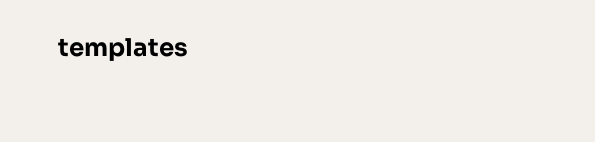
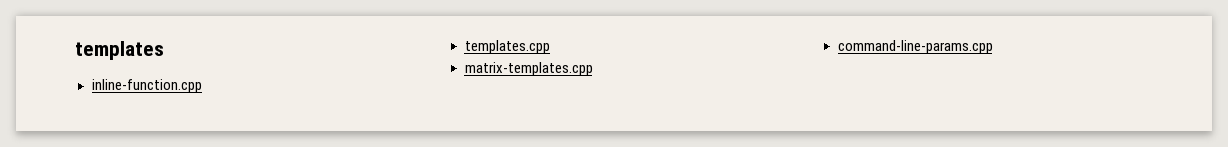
(188, 49) none -> [91,79,202,93] [464,40,550,54] [464,62,593,76] [837,40,993,54] // inline-function.cpp // templates.cpp // matrix-templates.cpp // command-line-params.cpp

